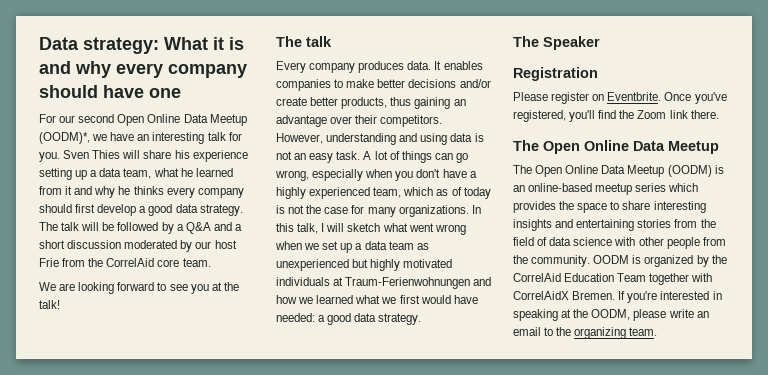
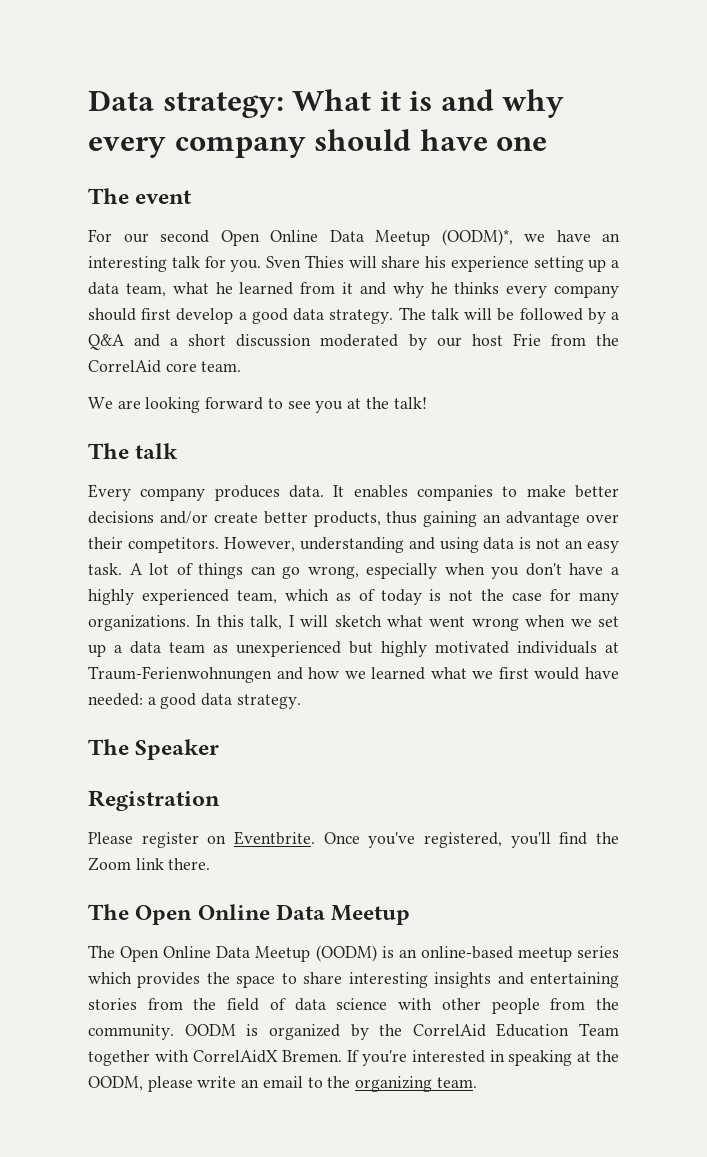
(181, 93) none -> [88,188,193,204] // The event

